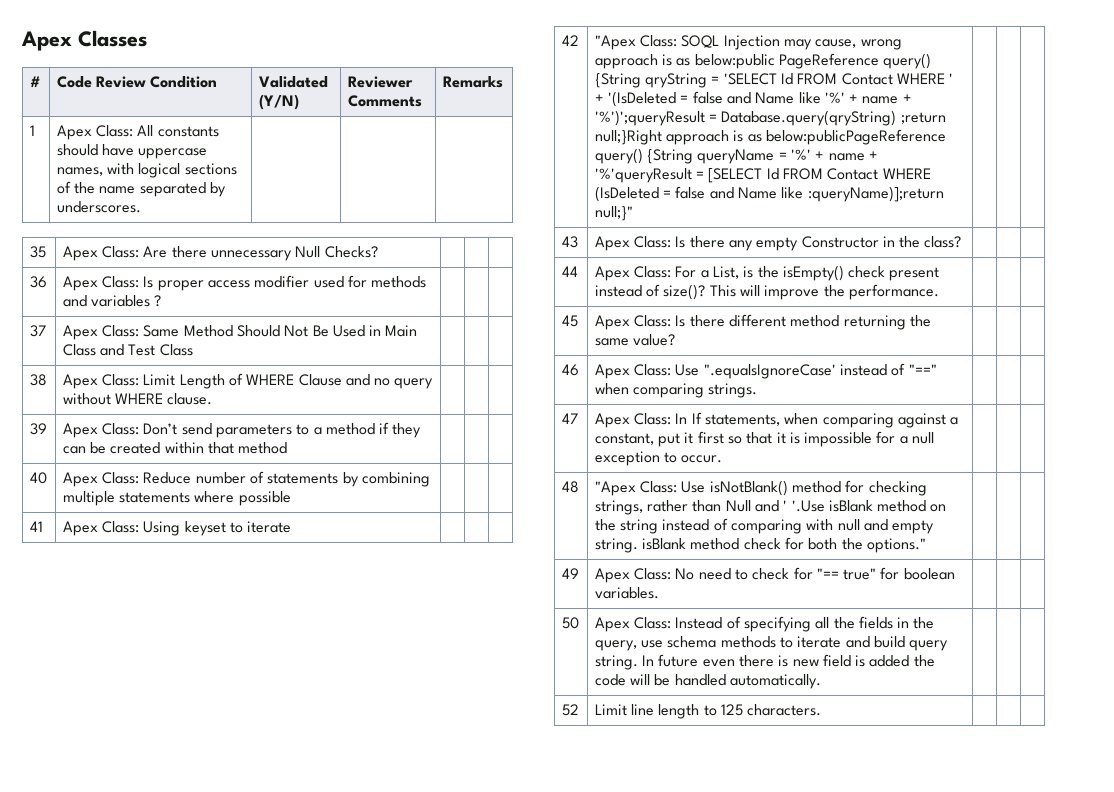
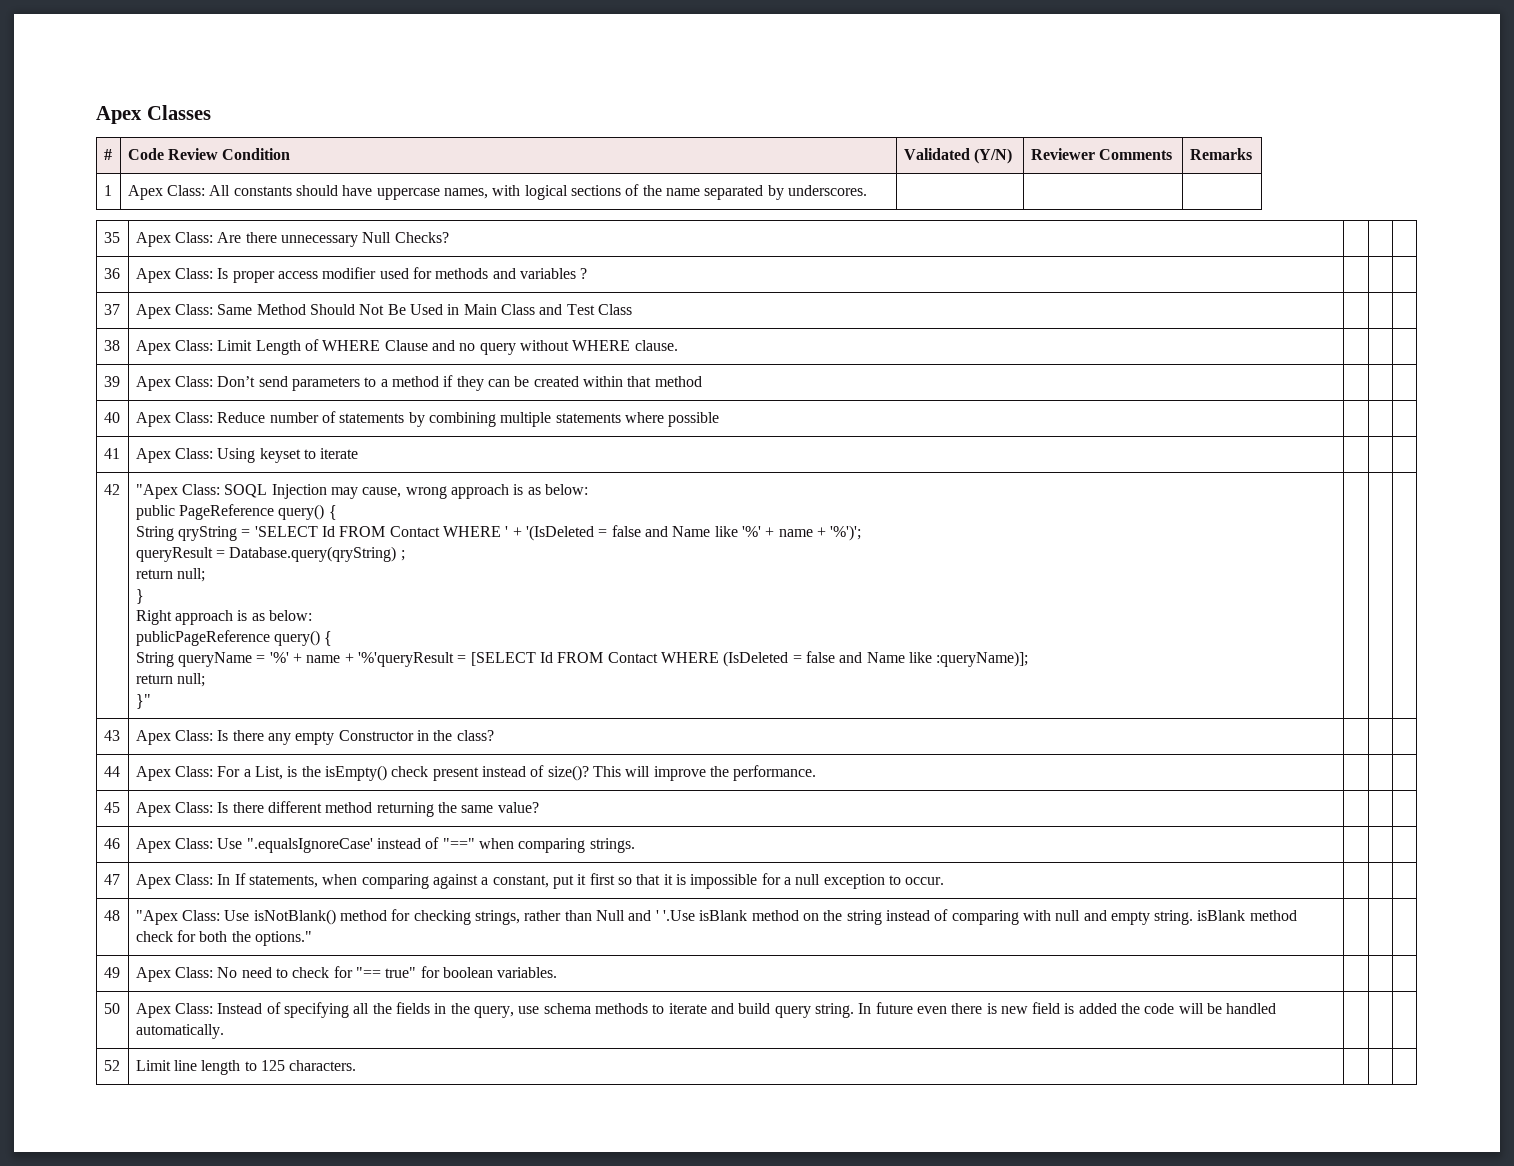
[694,53,932,69] [594,73,641,88] below:public PageReference query() {String -> [545,484,589,495] [135,504,337,520] [135,526,174,541] below: // public PageReference query() { // String
[594,110,946,126] [594,129,946,145] [594,148,693,164] '%')';queryResult = Database.query(qryString) ;return null;}Right approach is as below:publicPageReference query() {String -> [830,525,862,541] [135,546,405,562] [135,568,206,582] [135,589,144,604] [135,610,313,625] [135,630,333,646] [135,652,174,667] '%')'; // queryResult = Database.query(qryString) ; // return null; // } // Right approach is as below: // publicPageReference query() { // String
[807,186,944,202] [594,206,633,221] :queryName)];return null;}" -> [936,651,1029,667] [135,673,206,687] [135,694,151,709] :queryName)]; // return null; // }"

